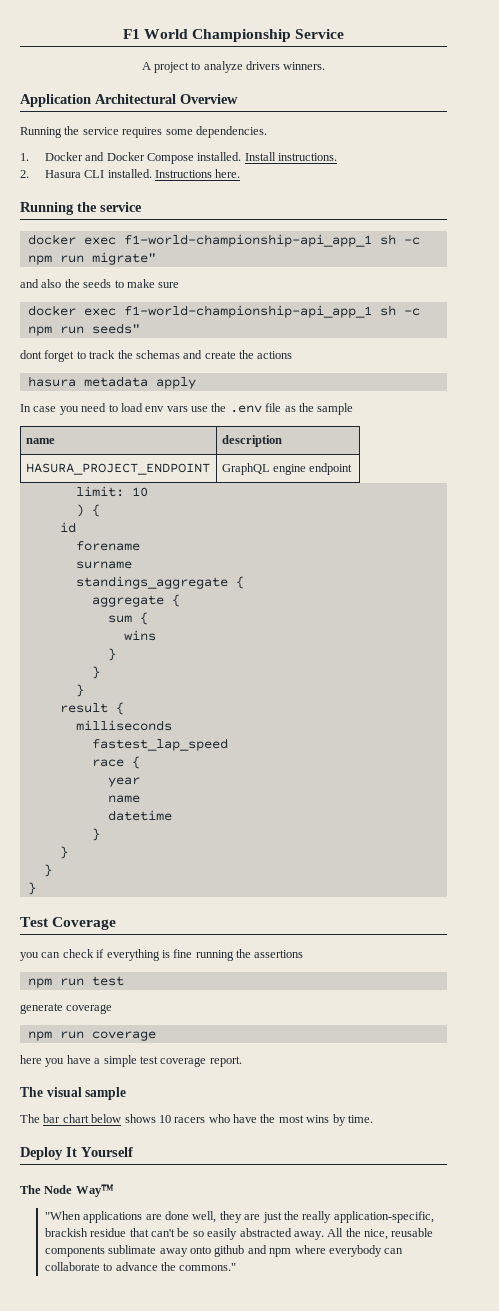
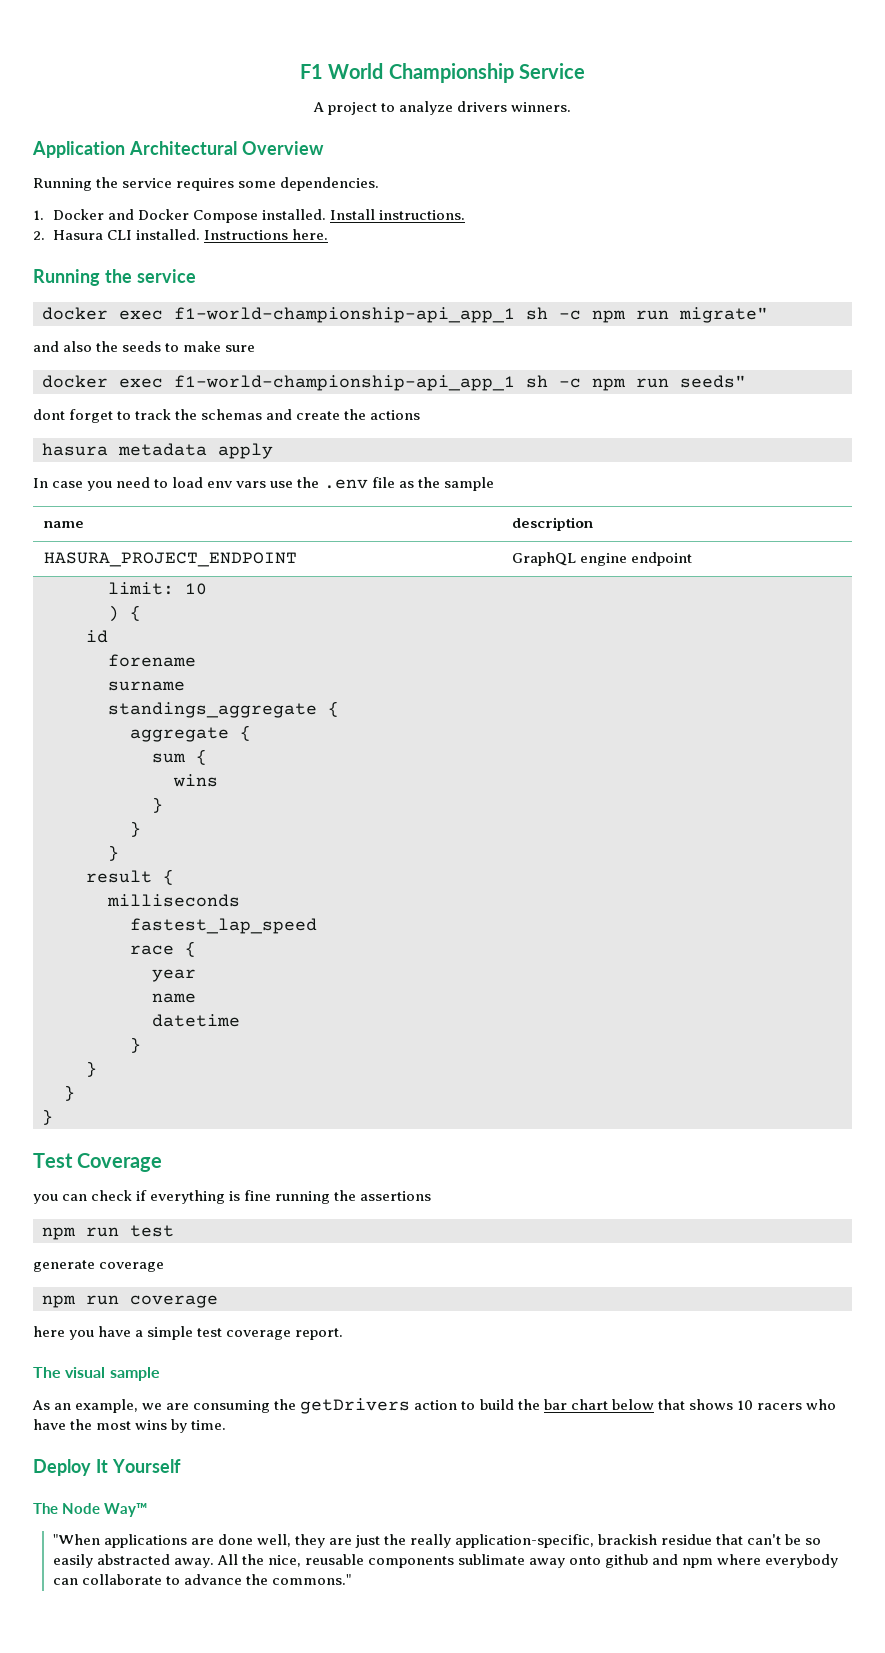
[20,1114,40,1123] The -> [32,1398,540,1414] As an example, we are consuming the getDrivers action to build the
(122, 1118) none -> [657,1399,685,1410] that

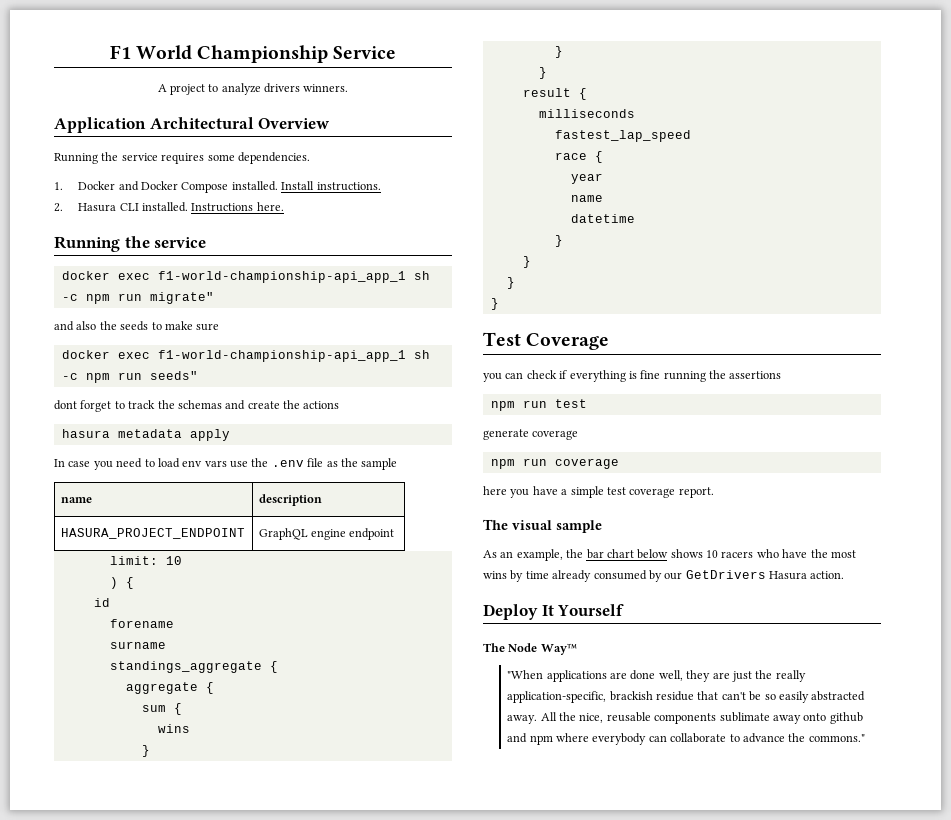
[142,1398,514,1414] we are consuming the getDrivers action to build -> (563, 555) none
[657,1399,685,1410] that -> (669, 554) none
[191,1420,227,1430] time. -> [525,570,845,582] time already consumed by our GetDrivers Hasura action.

